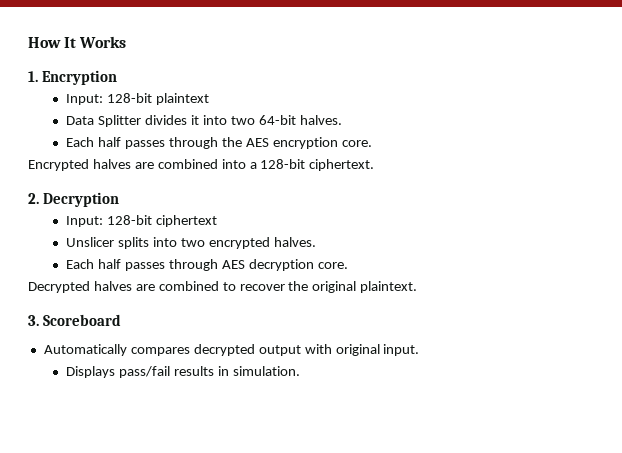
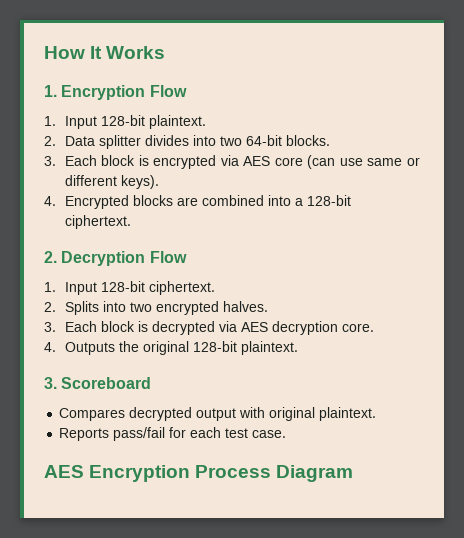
[66,93,210,105] [66,115,342,127] [66,137,372,149] [28,159,131,171] // Input: 128-bit plaintext // Data Splitter divides it into two 64-bit halves. // Each half passes through the AES encryption core. // Encrypted halves -> [149,85,187,97] [44,115,206,129] [44,135,330,149] [44,155,420,169] [64,175,159,189] [44,195,173,209] Flow // 1. Input 128-bit plaintext. // 2. Data splitter divides into two 64-bit blocks. // 3. Each block is encrypted via AES core (can use same or different keys). // 4. Encrypted blocks
[66,215,218,227] [66,237,316,249] [66,259,348,271] [28,281,285,293] // Input: 128-bit ciphertext // Unslicer splits into two encrypted halves. // Each half passes through AES decryption core. // Decrypted halves are combined to recover -> [149,251,187,263] [44,281,215,295] [44,301,268,315] [44,321,374,335] [44,342,115,355] Flow // 1. Input 128-bit ciphertext. // 2. Splits into two encrypted halves. // 3. Each block is decrypted via AES decryption core. // 4. Outputs
(357, 287) none -> [192,341,237,352] 128-bit
[43,344,190,356] Automatically compares -> [59,408,126,421] Compares
[383,344,420,356] [66,366,300,378] input. // Displays pass/fail results in simulation. -> [319,407,377,421] [59,427,287,441] [44,465,354,482] plaintext. // Reports pass/fail for each test case. // AES Encryption Process Diagram

